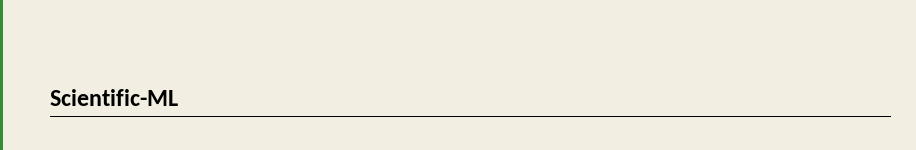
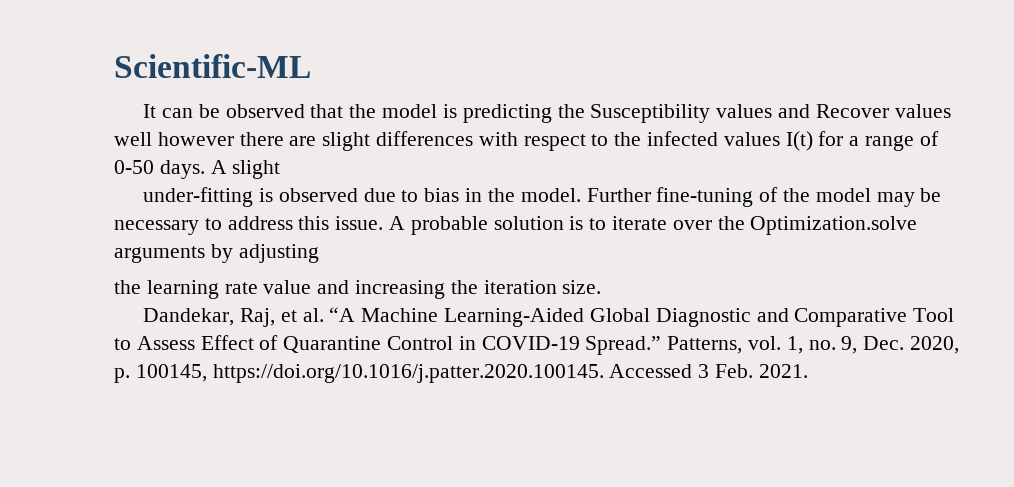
(178, 97) none -> [143,104,951,123] [114,131,939,151] [114,160,281,179] [143,187,942,207] [114,216,918,235] [114,244,319,263] [114,280,602,299] [143,307,955,327] [114,335,960,355] [114,364,808,383] // It can be observed that the model is predicting the Susceptibility values and Recover values well however there are slight differences with respect to the infected values I(t) for a range of 0-50 days. A slight // under-fitting is observed due to bias in the model. Further fine-tuning of the model may be necessary to address this issue. A probable solution is to iterate over the Optimization.solve arguments by adjusting // the learning rate value and increasing the iteration size. // Dandekar, Raj, et al. “A Machine Learning-Aided Global Diagnostic and Comparative Tool to Assess Effect of Quarantine Control in COVID-19 Spread.” Patterns, vol. 1, no. 9, Dec. 2020, p. 100145, https://doi.org/10.1016/j.patter.2020.100145. Accessed 3 Feb. 2021.

